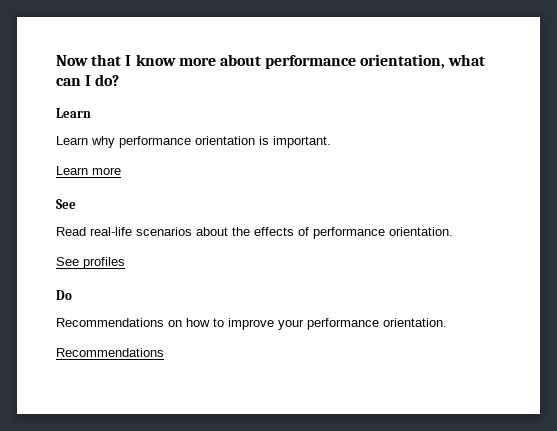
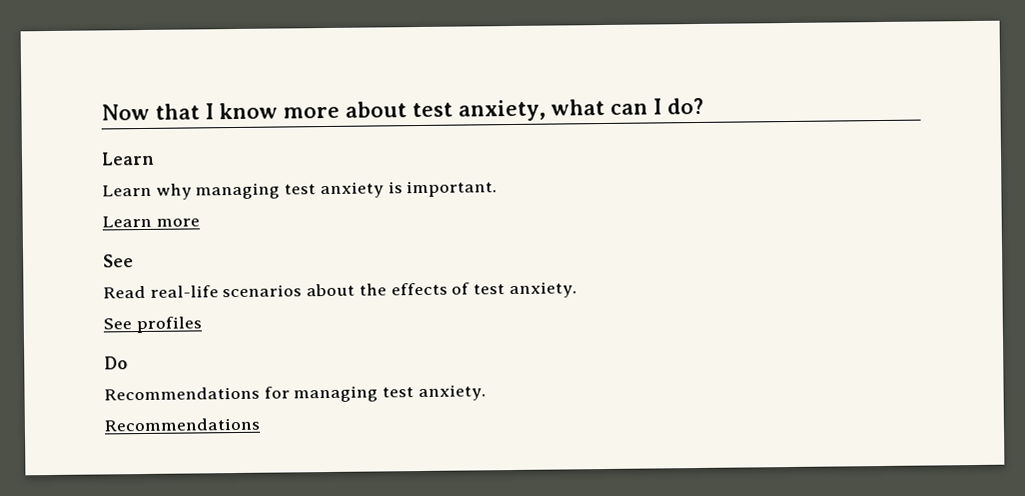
[265,54,446,69] performance orientation, -> [412,99,546,122] test anxiety,
[119,136,255,148] performance orientation -> [195,181,384,200] managing test anxiety
[313,227,453,239] performance orientation. -> [473,281,577,299] test anxiety.
[168,318,447,330] on how to improve your performance orientation. -> [263,384,486,403] for managing test anxiety.

